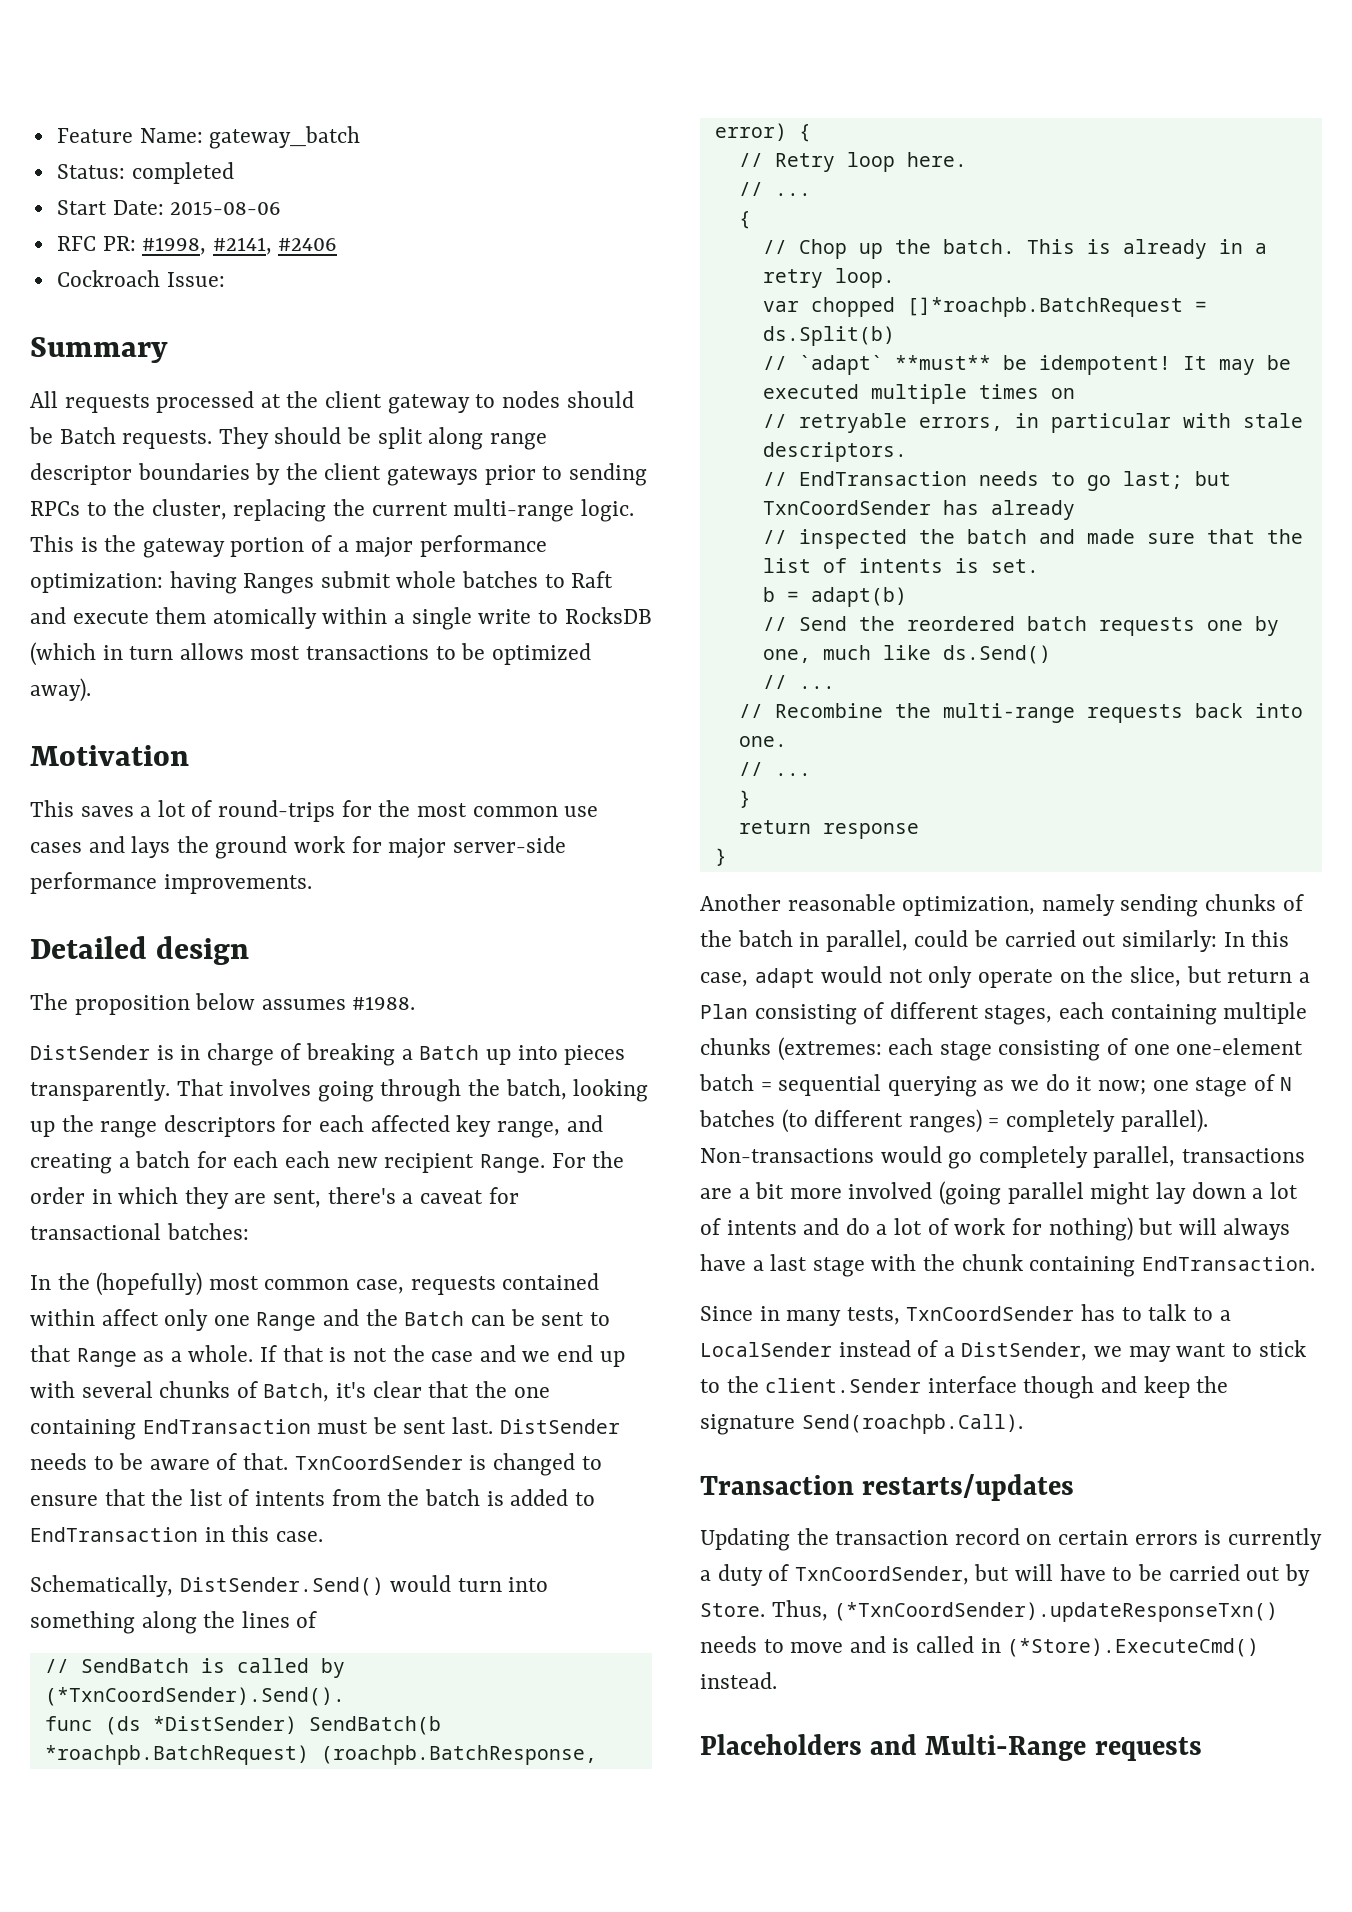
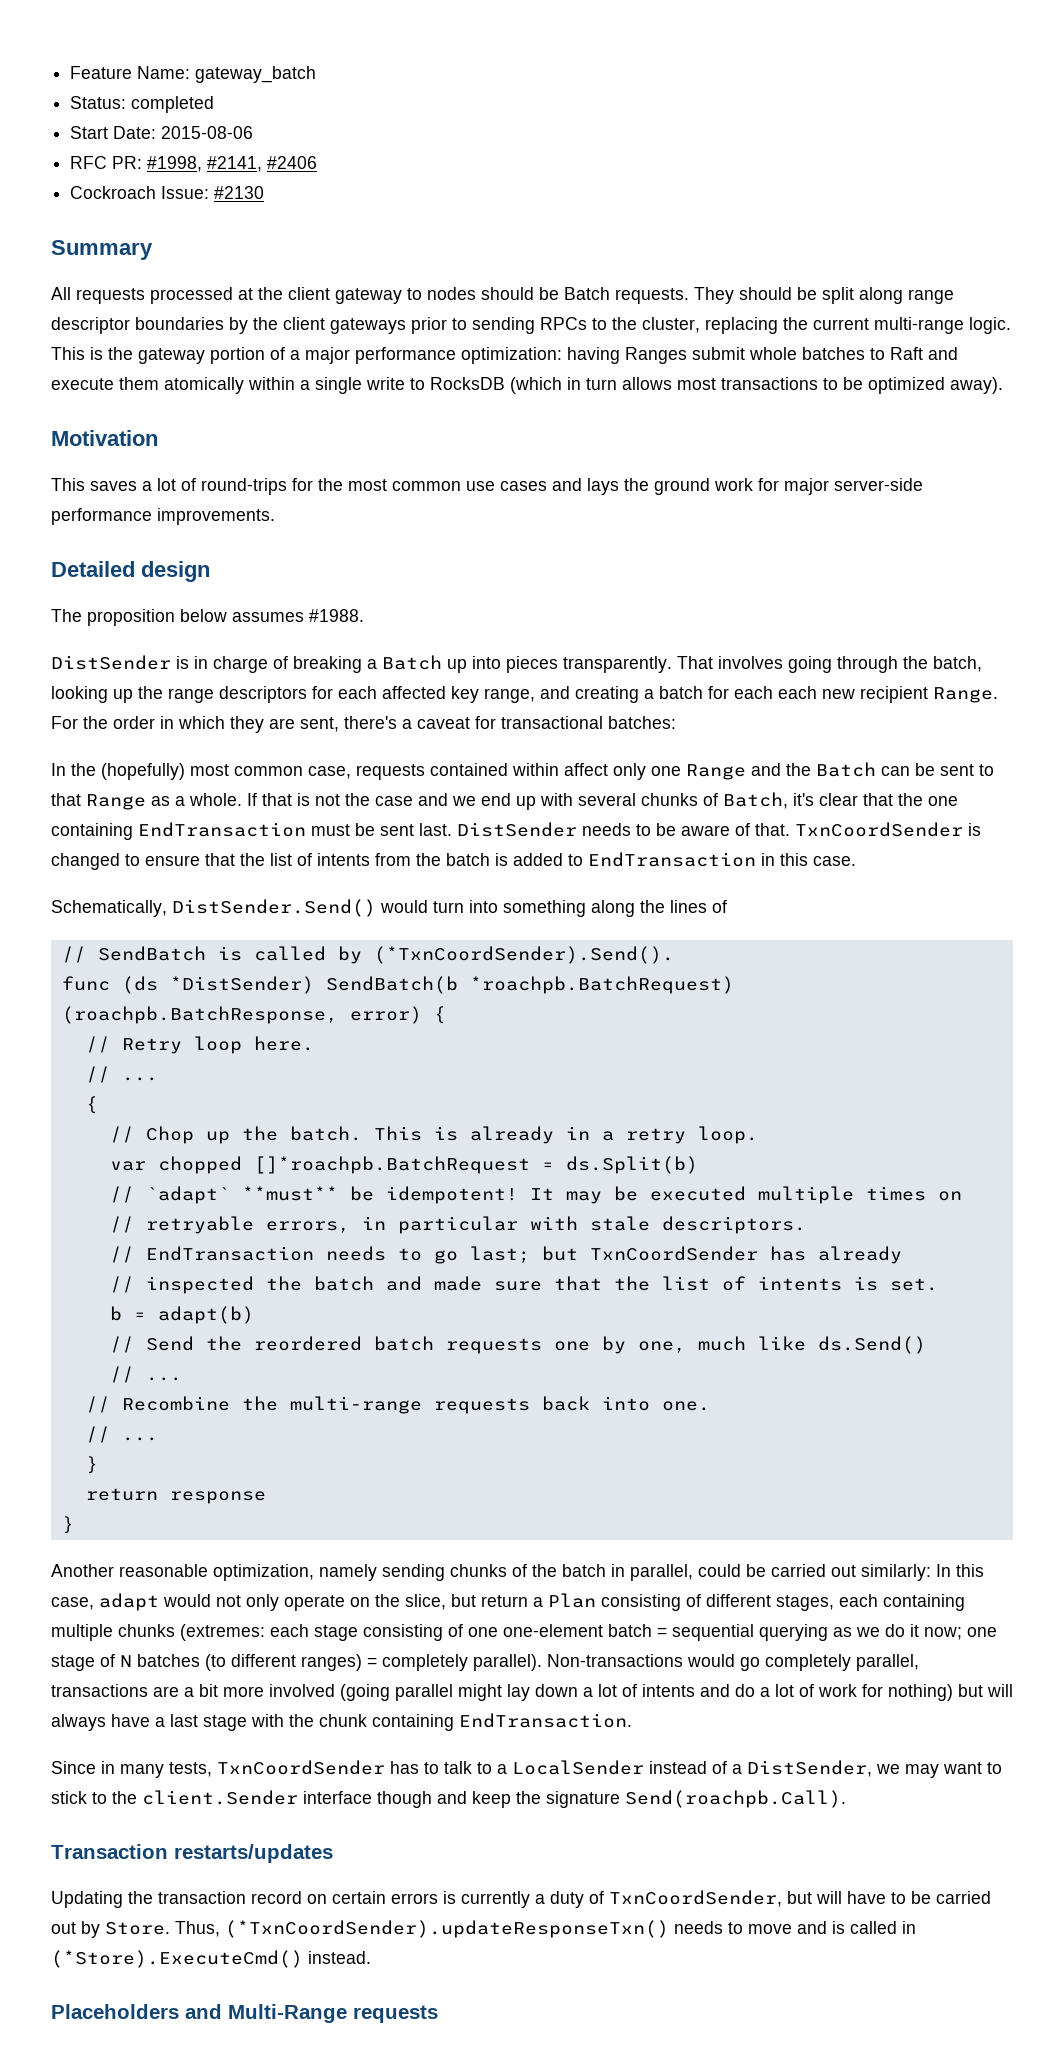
(225, 279) none -> [214,186,265,199] #2130

